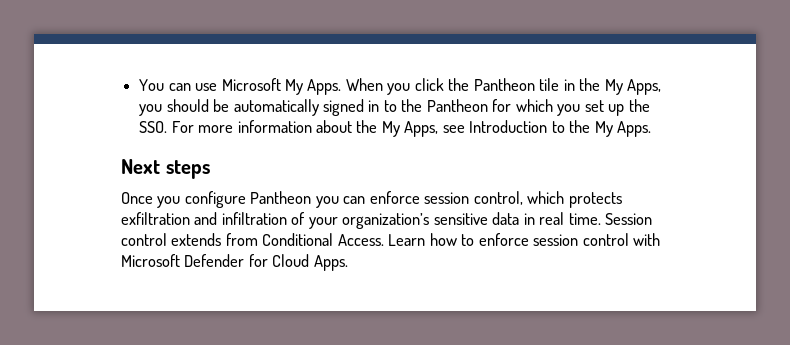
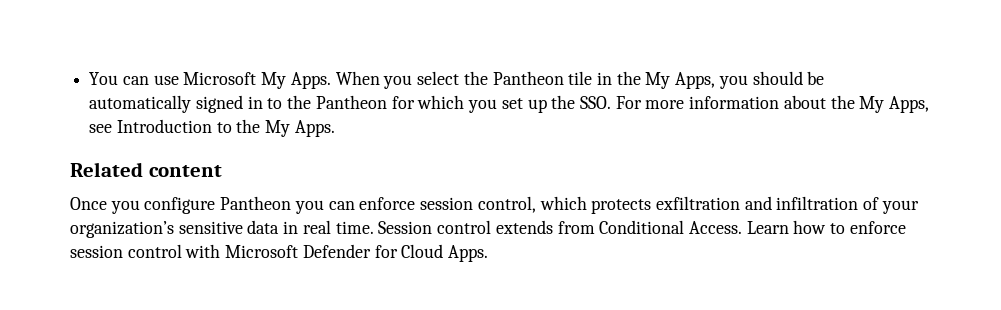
[414,78,444,91] click -> [417,71,460,85] select
[121,159,210,179] Next steps -> [70,162,222,177] Related content

